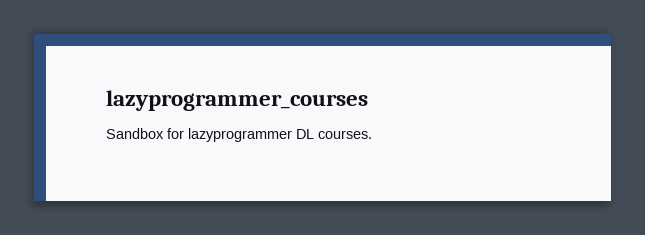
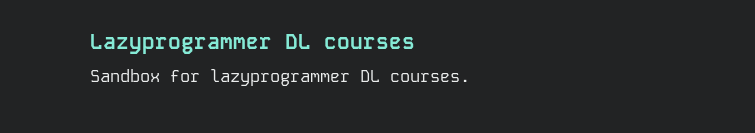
[106,90,368,111] lazyprogrammer_courses -> [90,34,415,54] Lazyprogrammer DL courses

